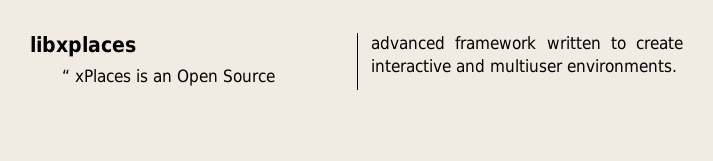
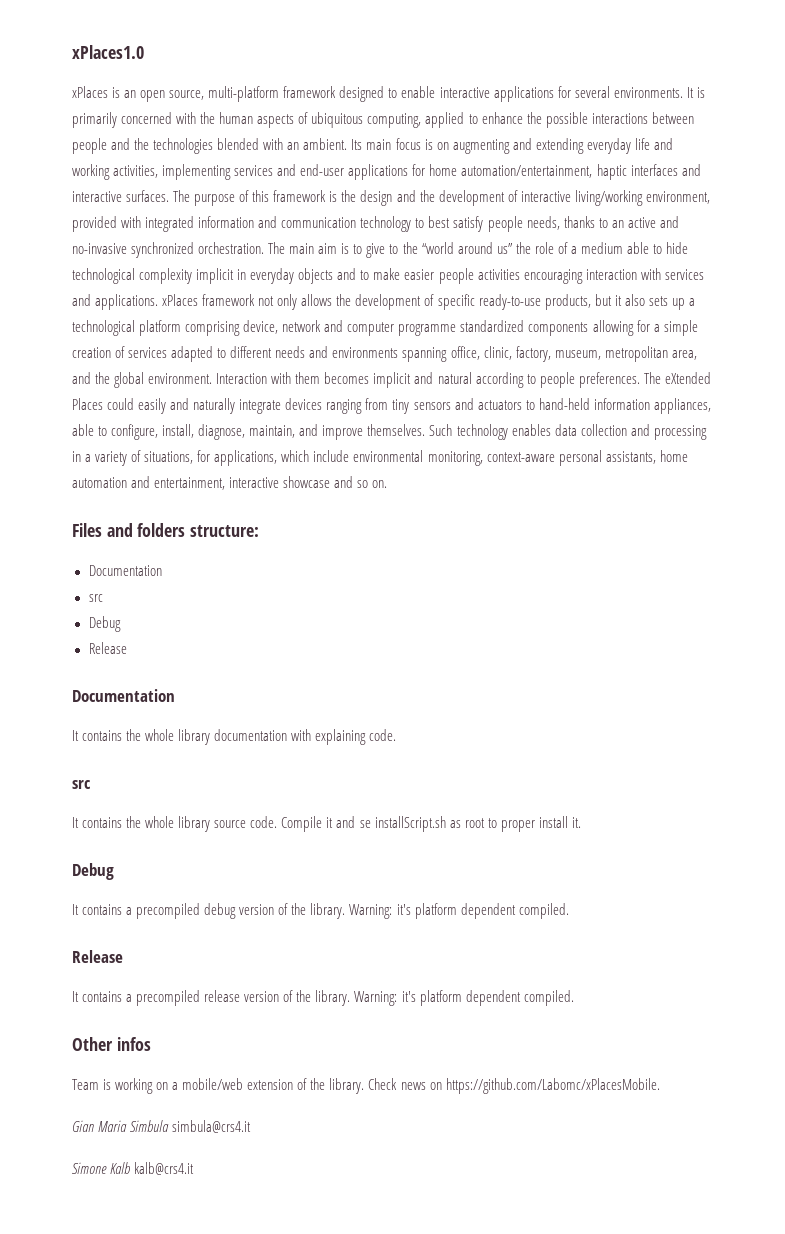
[30,36,136,57] [61,69,70,82] libxplaces // “ -> [72,45,144,59] xPlaces1.0 //
[176,69,275,86] [371,36,683,50] [371,59,677,73] Open Source advanced framework written to create interactive and multiuser environments. -> [140,86,705,102] [72,112,694,128] [72,138,673,154] [72,164,701,180] [72,190,710,206] [72,216,679,232] [72,242,689,258] [72,268,704,284] [72,294,695,310] [72,320,698,336] [72,346,697,362] [72,372,711,388] [72,398,711,414] [72,424,707,440] [72,450,688,466] [72,476,388,490] [72,523,260,537] [88,565,162,576] [88,594,103,602] [88,616,121,632] [88,642,127,654] [72,689,175,702] [72,729,397,745] [72,780,91,789] [72,816,581,832] [72,863,114,880] [72,903,569,919] [72,950,123,963] [72,990,574,1006] [72,1037,151,1051] [72,1078,660,1094] [72,1120,252,1133] [72,1162,195,1175] open source, multi-platform framework designed to enable interactive applications for several environments. It is primarily concerned with the human aspects of ubiquitous computing, applied to enhance the possible interactions between people and the technologies blended with an ambient. Its main focus is on augmenting and extending everyday life and working activities, implementing services and end-user applications for home automation/entertainment, haptic interfaces and interactive surfaces. The purpose of this framework is the design and the development of interactive living/working environment, provided with integrated information and communication technology to best satisfy people needs, thanks to an active and no-invasive synchronized orchestration. The main aim is to give to the “world around us” the role of a medium able to hide technological complexity implicit in everyday objects and to make easier people activities encouraging interaction with services and applications. xPlaces framework not only allows the development of specific ready-to-use products, but it also sets up a technological platform comprising device, network and computer programme standardized components allowing for a simple creation of services adapted to different needs and environments spanning office, clinic, factory, museum, metropolitan area, and the global environment. Interaction with them becomes implicit and natural according to people preferences. The eXtended Places could easily and naturally integrate devices ranging from tiny sensors and actuators to hand-held information appliances, able to configure, install, diagnose, maintain, and improve themselves. Such technology enables data collection and processing in a variety of situations, for applications, which include environmental monitoring, context-aware personal assistants, home automation and entertainment, interactive showcase and so on. // Files and folders structure: // Documentation // src // Debug // Release // Documentation // It contains the whole library documentation with explaining code. // src // It contains the whole library source code. Compile it and se installScript.sh as root to proper install it. // Debug // It contains a precompiled debug version of the library. Warning: it's platform dependent compiled. // Release // It contains a precompiled release version of the library. Warning: it's platform dependent compiled. // Other infos // Team is working on a mobile/web extension of the library. Check news on https://github.com/Labomc/xPlacesMobile. // Gian Maria Simbula simbula@crs4.it // Simone Kalb kalb@crs4.it

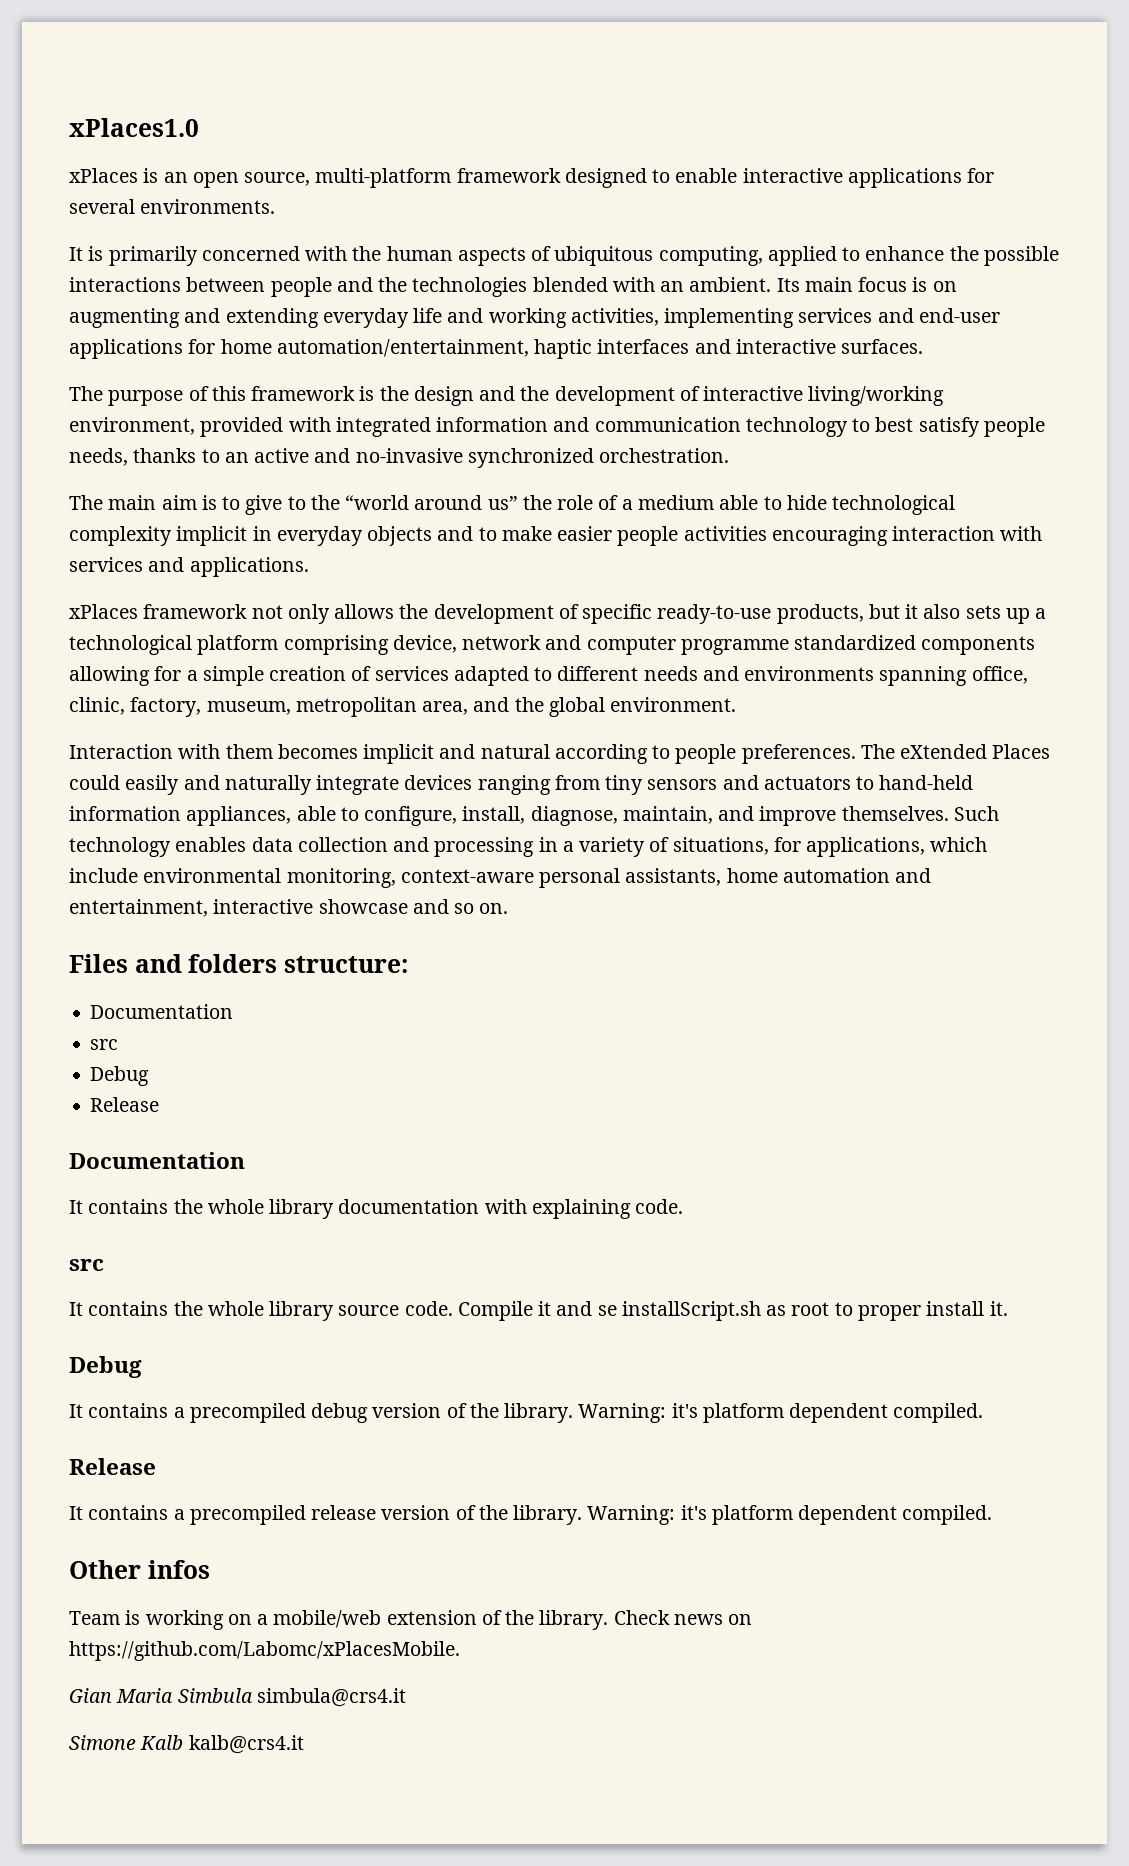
(683, 92) none -> (276, 206) //
(170, 196) none -> (924, 346) //
(265, 248) none -> (730, 455) //
(159, 302) none -> (309, 567) //
(213, 378) none -> (737, 704) //

